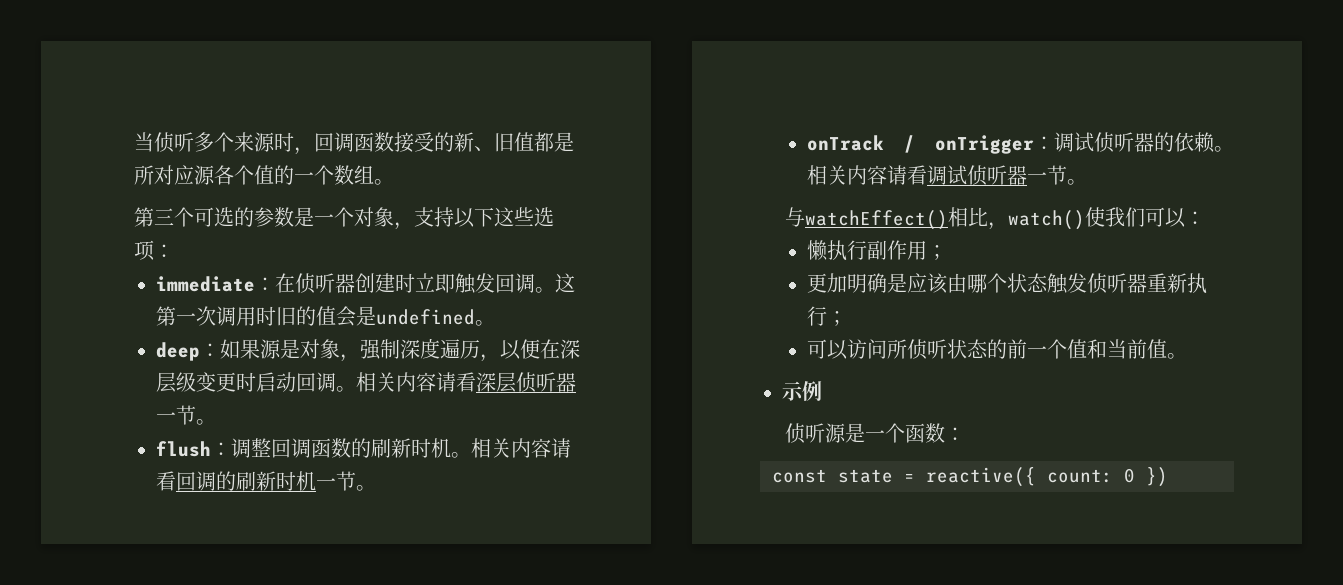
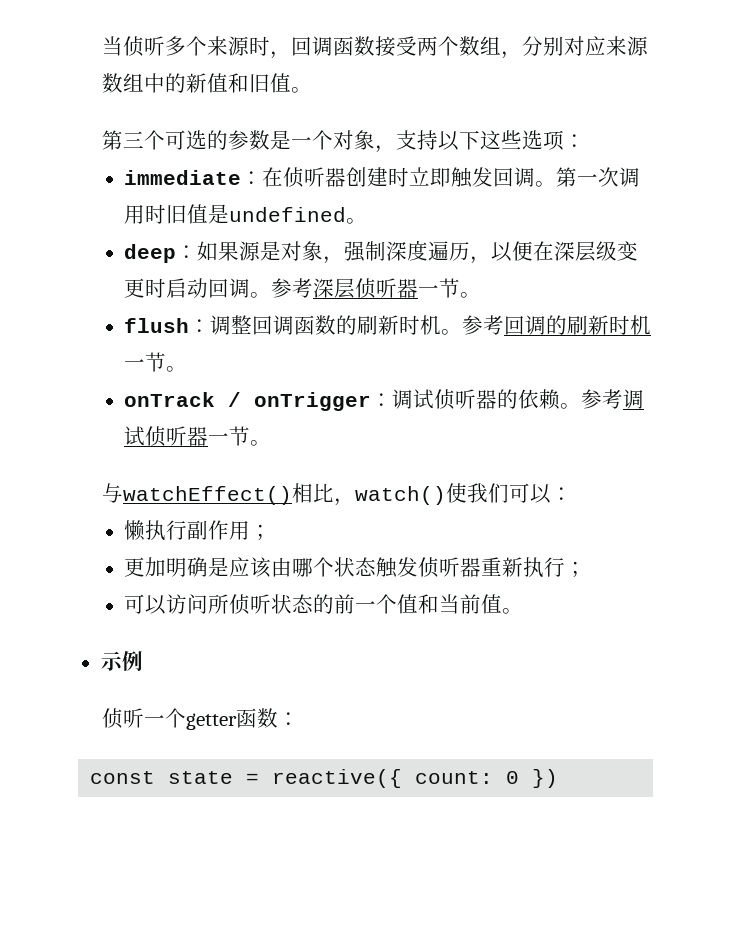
[434,132,575,152] [134,165,375,185] 的新、旧值都是所对应源各个值的一个数组 -> [416,36,648,59] [101,73,291,93] 两个数组，分别对应来源数组中的新值和旧值
[555,273,576,293] 这 -> (557, 184) none
[296,306,357,327] 的值会 -> [187,204,209,224] 值
[356,372,477,392] 相关内容请看 -> [271,278,314,298] 参考
[471,438,572,458] [156,471,177,491] 相关内容请看 -> [462,315,505,335] 参考
[807,165,928,185] 相关内容请看 -> [581,389,624,409] 参考
[825,423,906,443] 源是一个 -> [143,708,237,730] 一个getter

